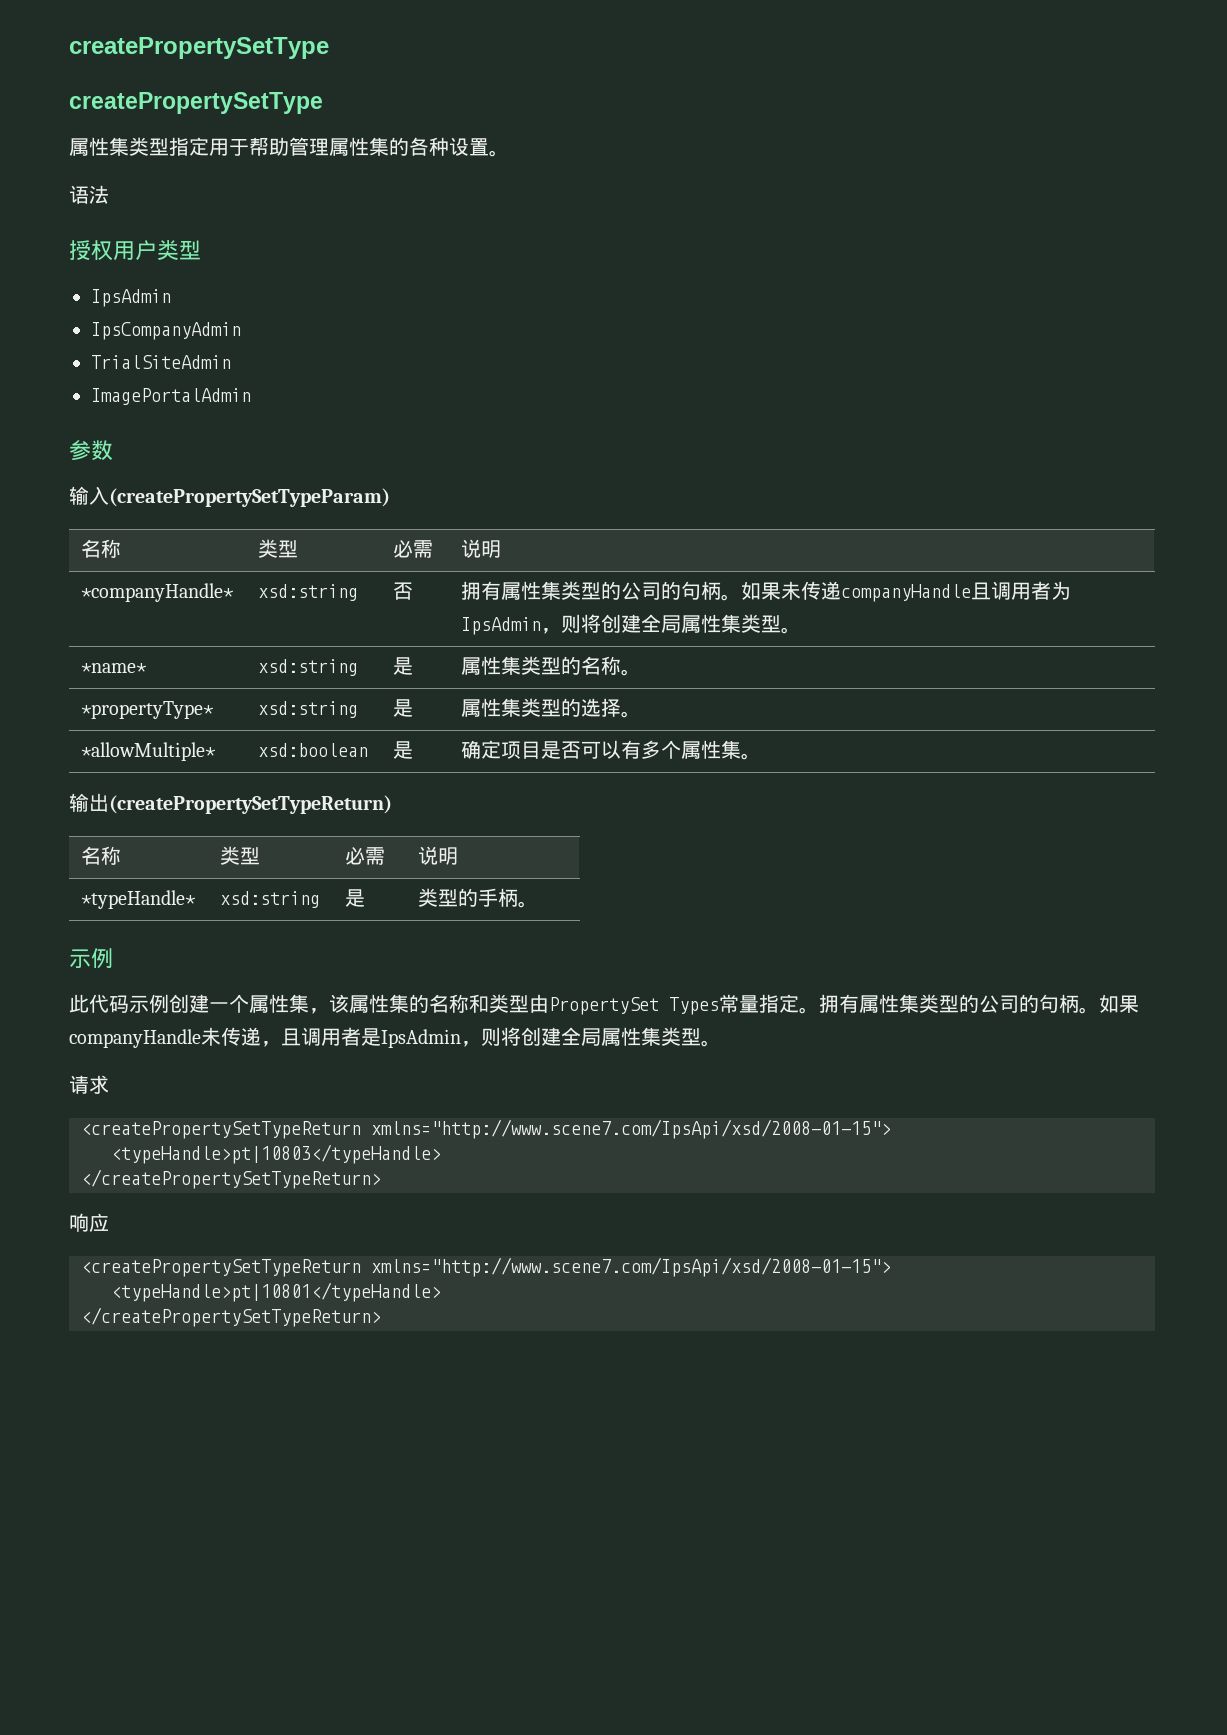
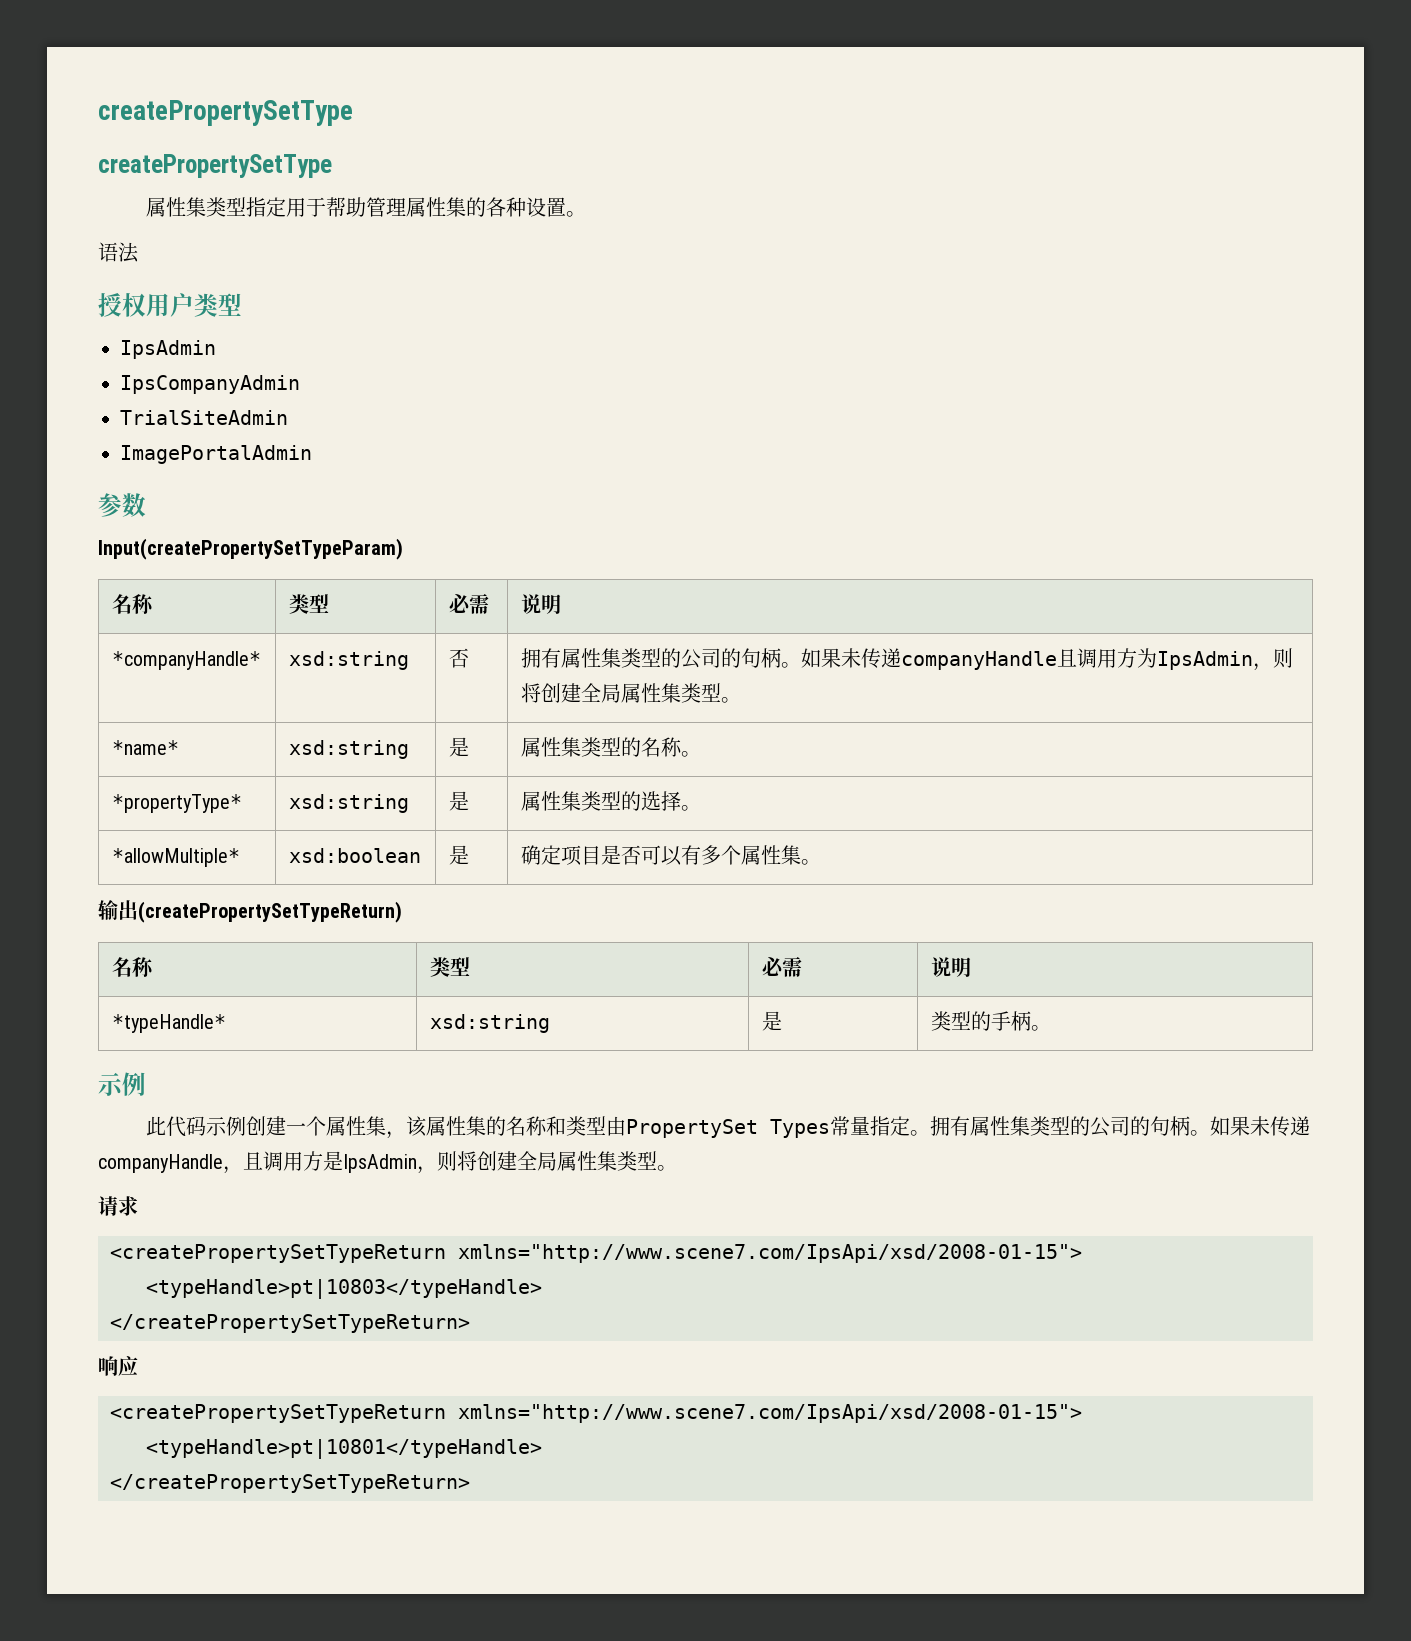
[69,486,390,507] 输入(createPropertySetTypeParam) -> [98,538,403,560] Input(createPropertySetTypeParam)
[1031,581,1052,600] 者 -> [1116,648,1137,668] 方
[69,1027,261,1048] companyHandle未传递 -> [1250,1116,1311,1136] [98,1154,223,1173] 未传递companyHandle
[341,1027,361,1046] 者 -> [303,1151,323,1171] 方

